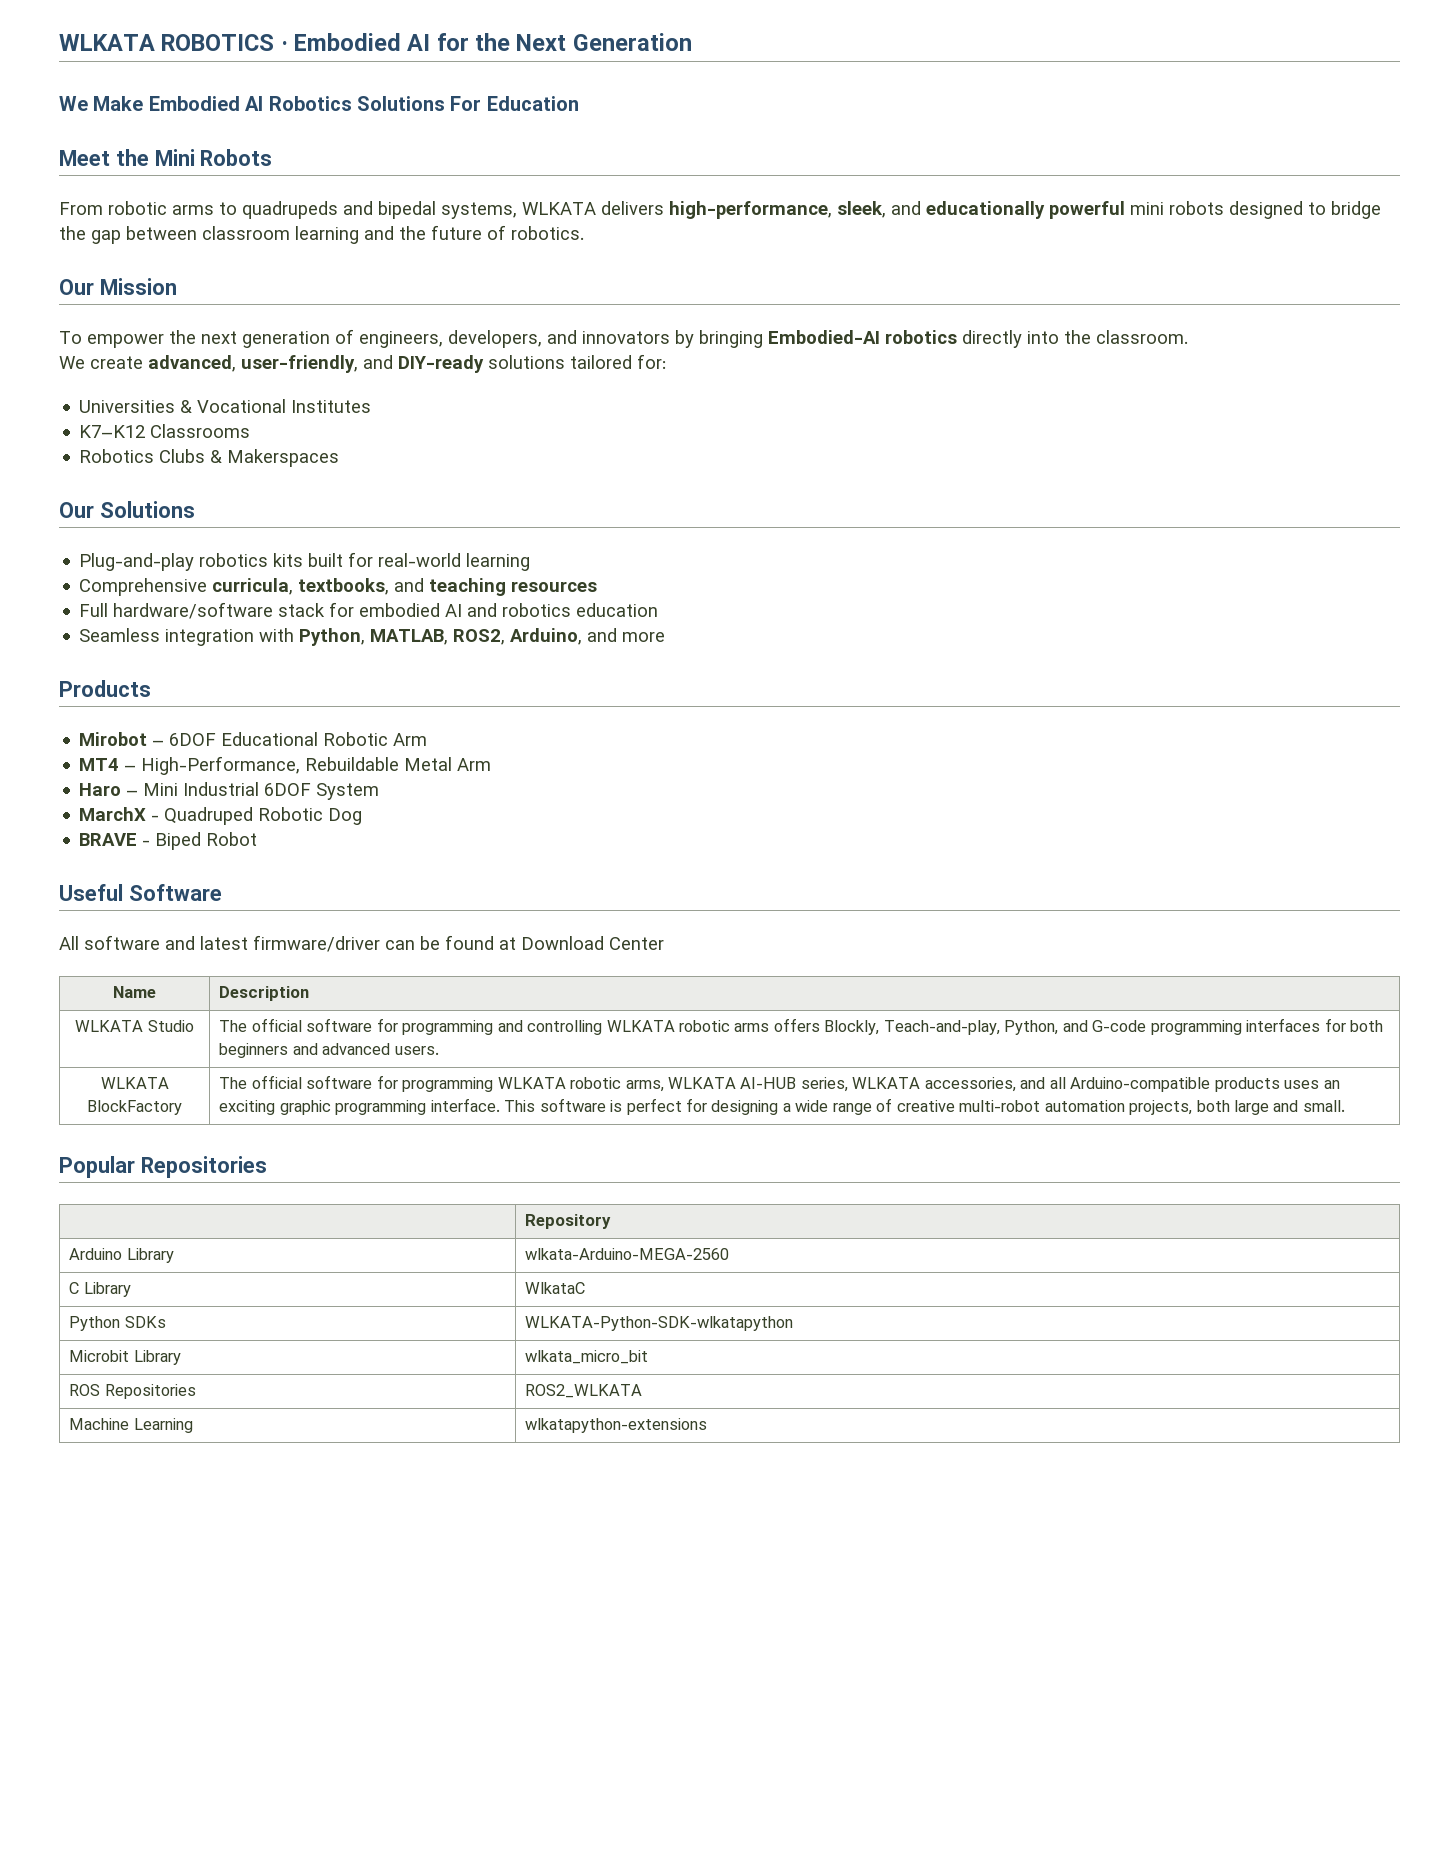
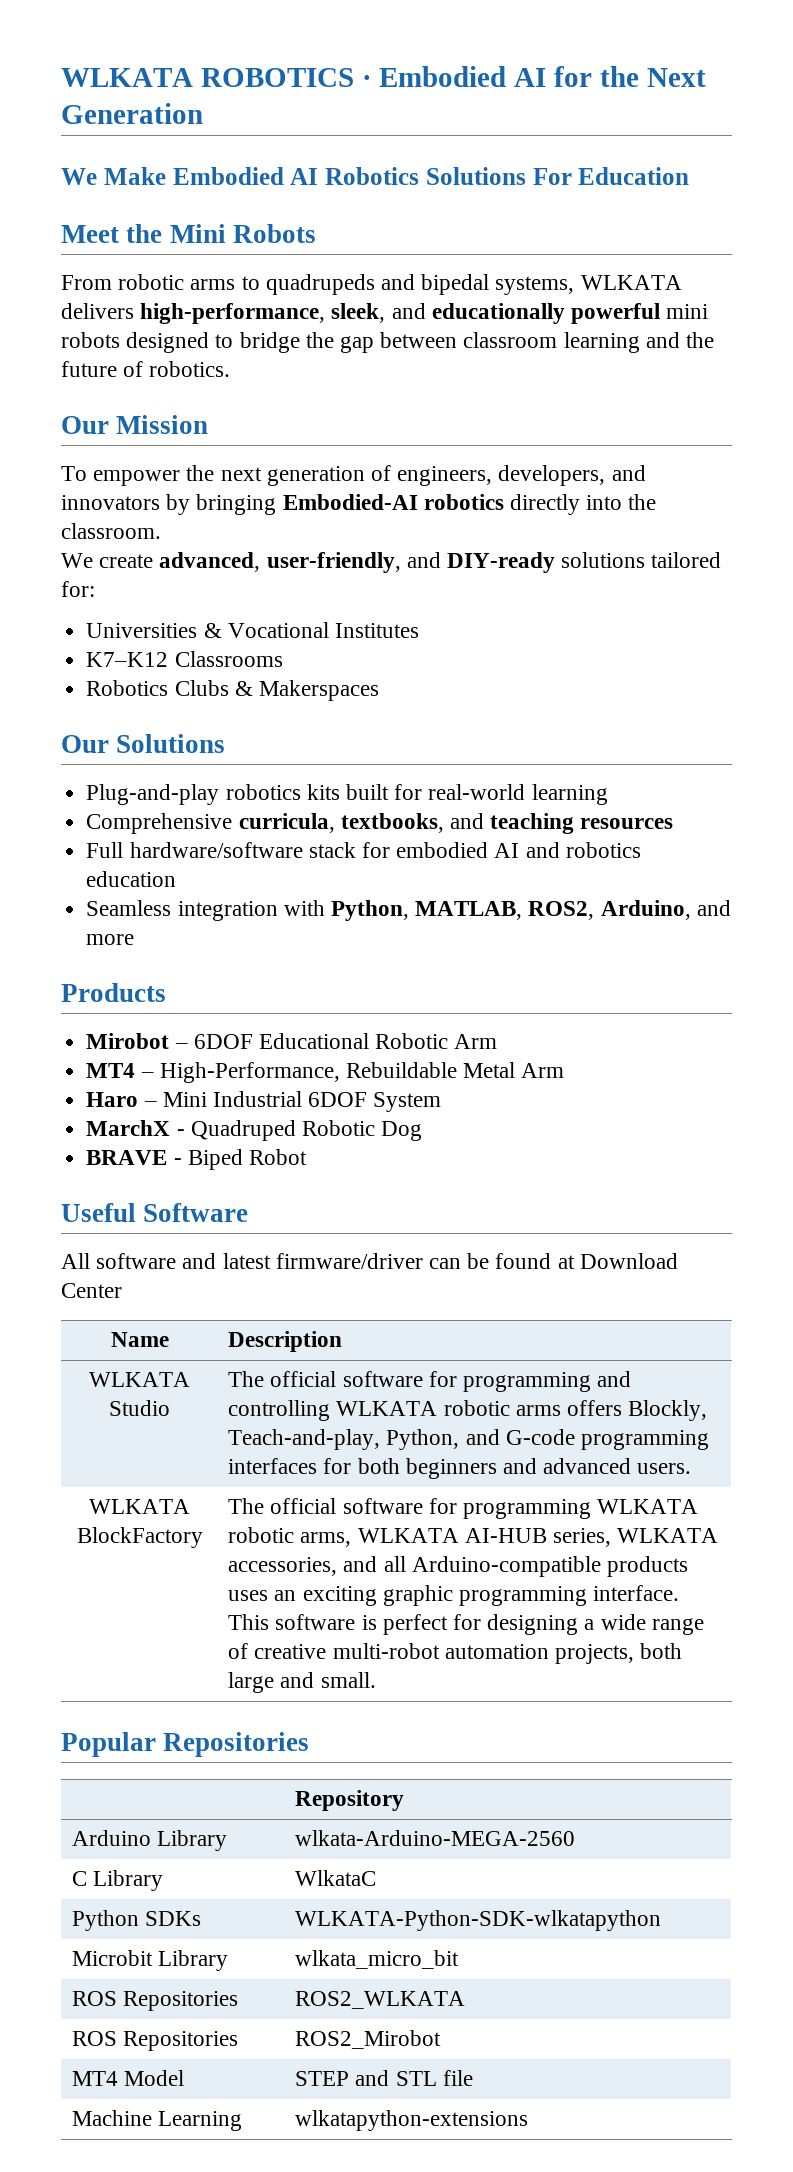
(643, 1391) none -> [72,2031,239,2051] [295,2030,442,2049] [72,2070,185,2086] [295,2070,473,2086] // ROS Repositories | ROS2_Mirobot // MT4 Model | STEP and STL file

